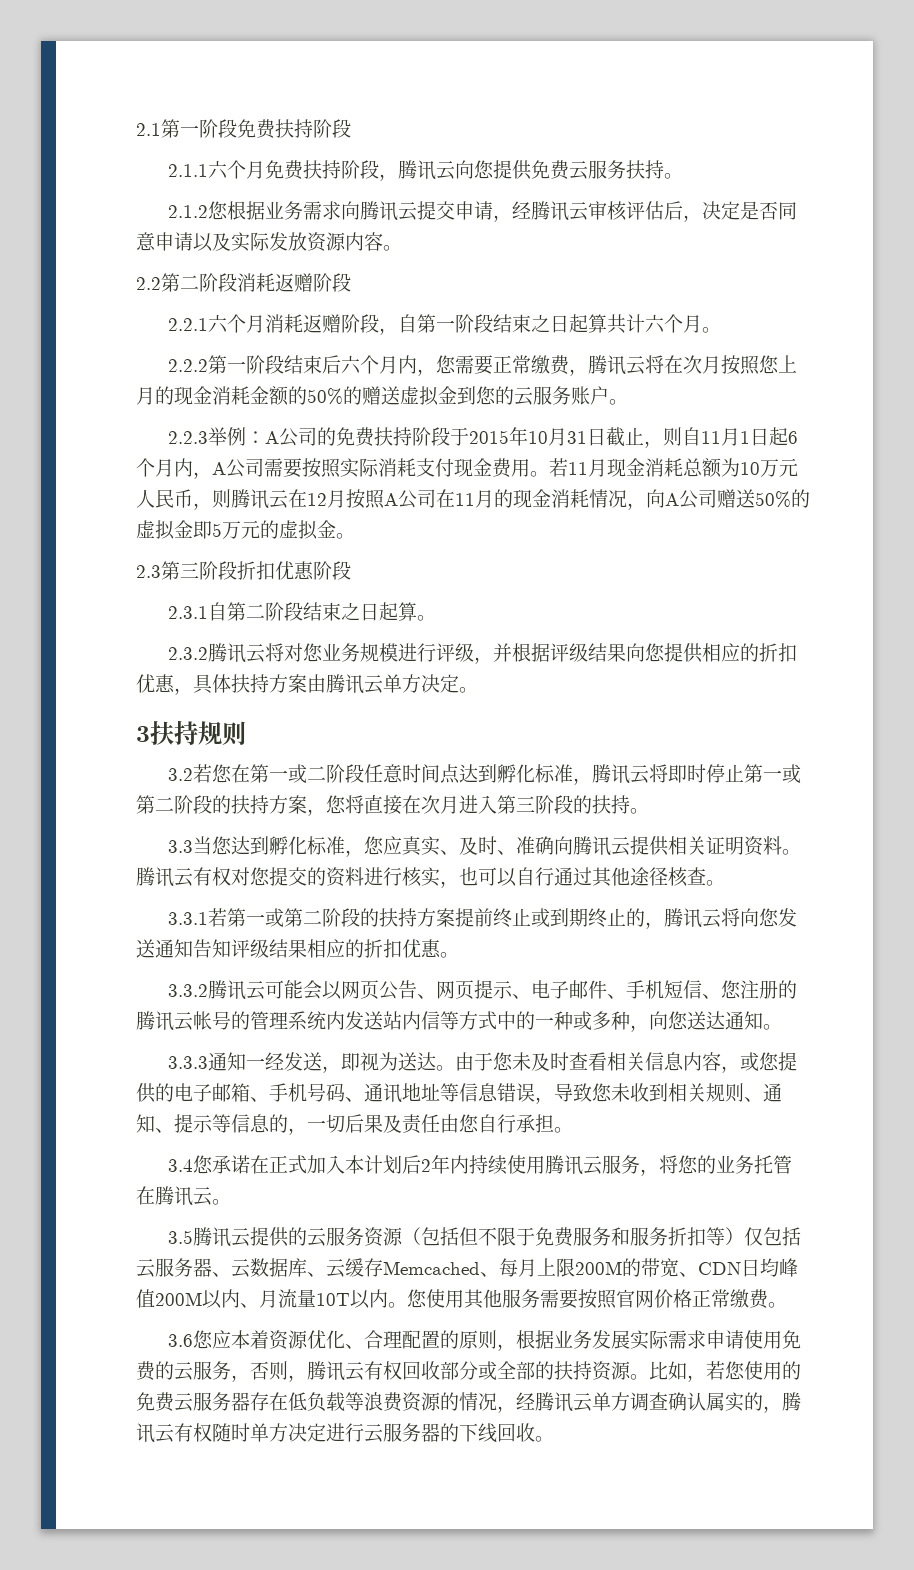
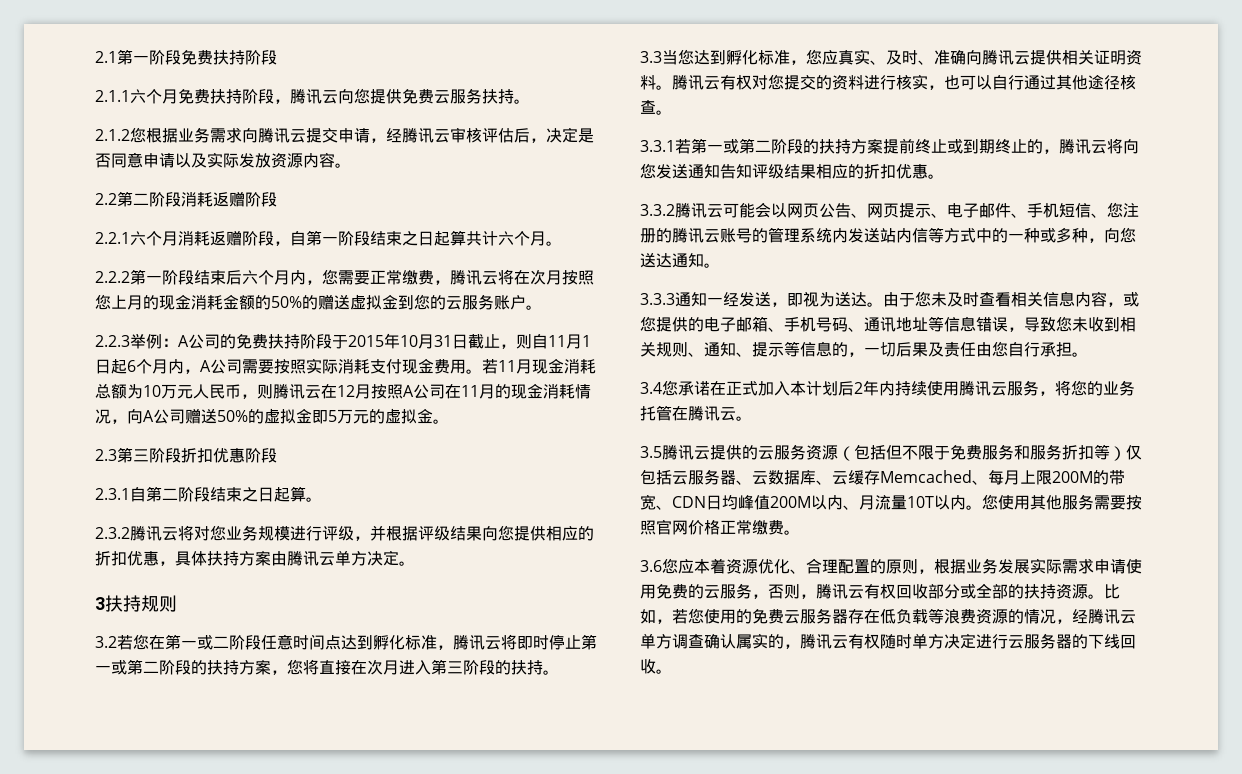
[193,1011,212,1030] 帐 -> [720,228,736,243] 账

